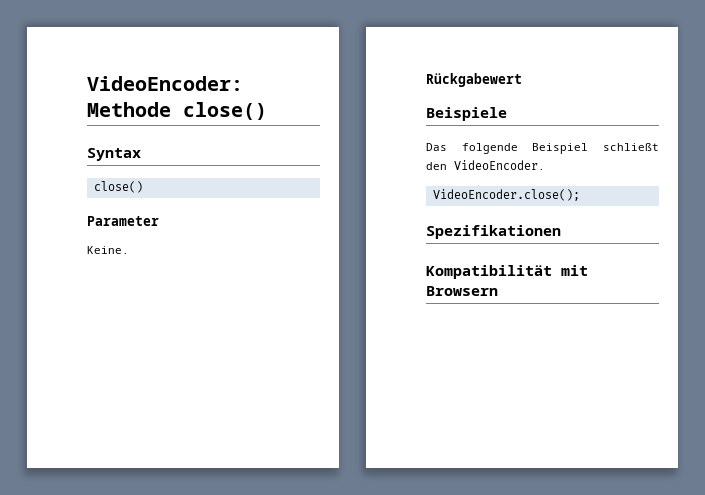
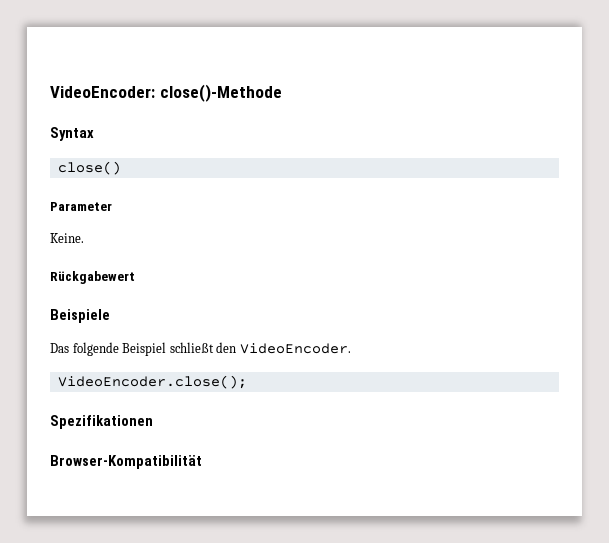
[87,102,267,120] Methode close() -> [159,84,282,102] close()-Methode
[426,265,588,279] [426,286,498,296] Kompatibilität mit Browsern -> [50,455,202,469] Browser-Kompatibilität

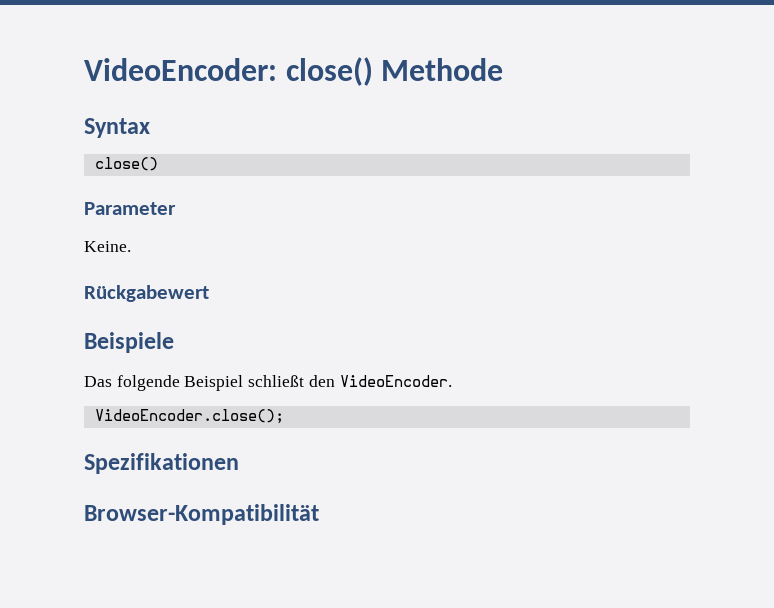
[159,84,282,102] close()-Methode -> [285,57,504,86] close() Methode

